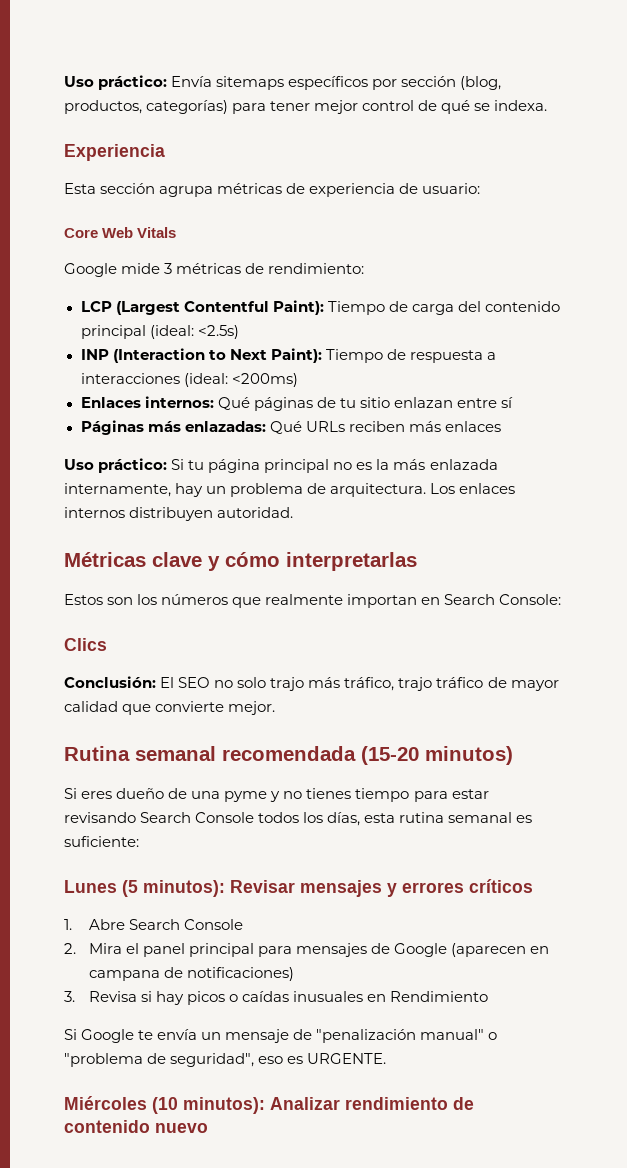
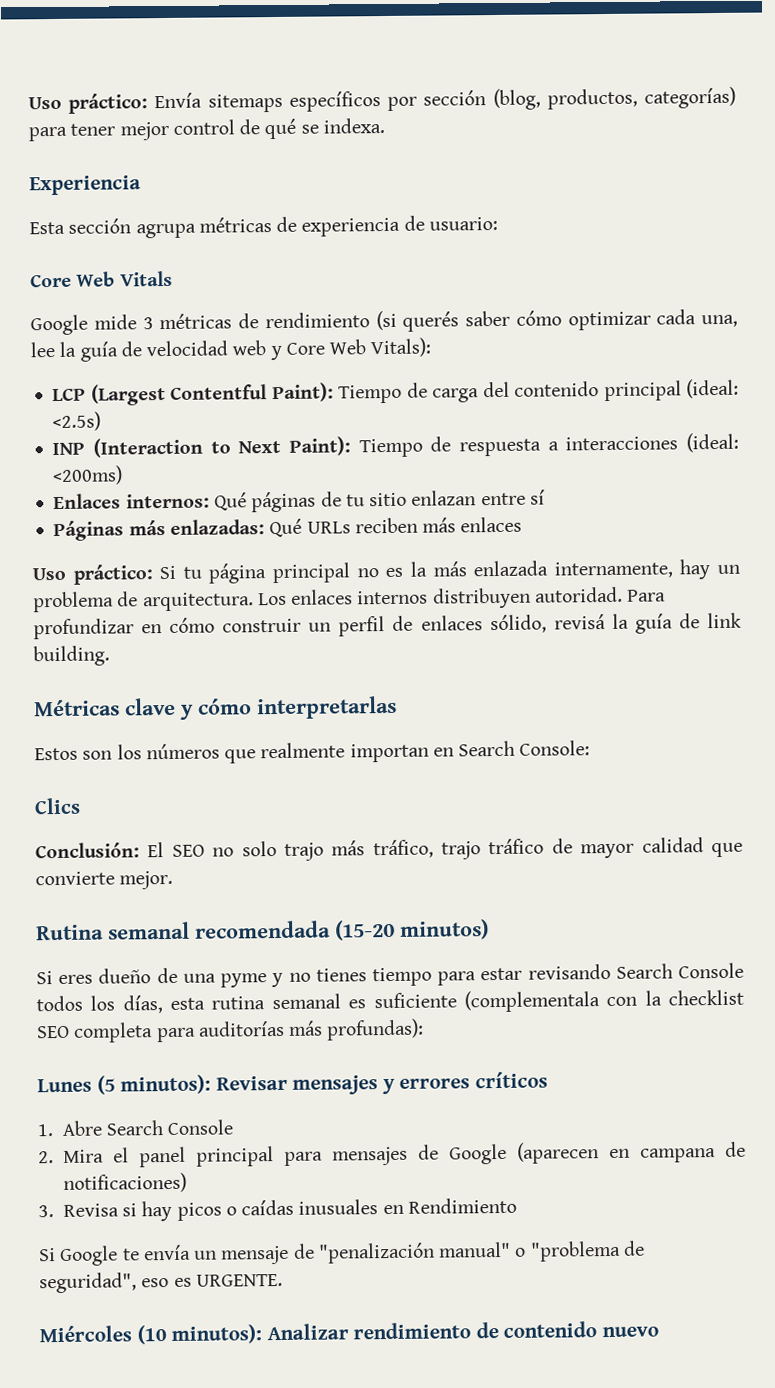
[268,263,365,274] rendimiento: -> [264,309,738,332] [30,337,432,362] rendimiento (si querés saber cómo optimizar cada una, lee la guía de velocidad web y Core Web Vitals):
(294, 512) none -> [627,589,667,602] [33,612,743,640] [33,645,110,667] Para profundizar en cómo construir un perfil de enlaces sólido, revisá la guía de link building.
[64,836,139,847] suficiente: -> [373,989,745,1013] [37,1018,425,1043] suficiente (complementala con la checklist SEO completa para auditorías más profundas):

